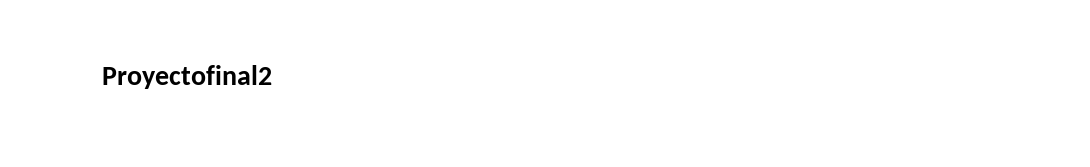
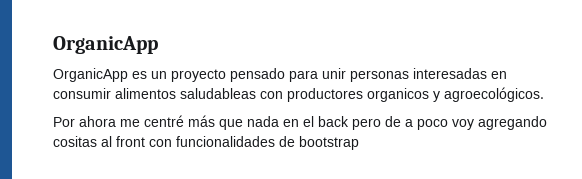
[102,65,272,89] Proyectofinal2 -> [53,36,158,54] [53,68,507,82] [53,87,544,102] [53,115,547,130] [53,136,359,150] OrganicApp // OrganicApp es un proyecto pensado para unir personas interesadas en consumir alimentos saludableas con productores organicos y agroecológicos. // Por ahora me centré más que nada en el back pero de a poco voy agregando cositas al front con funcionalidades de bootstrap

